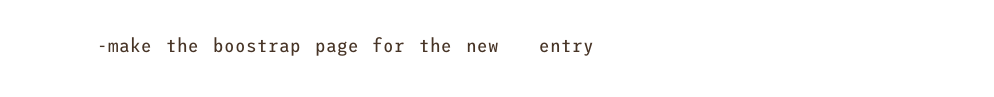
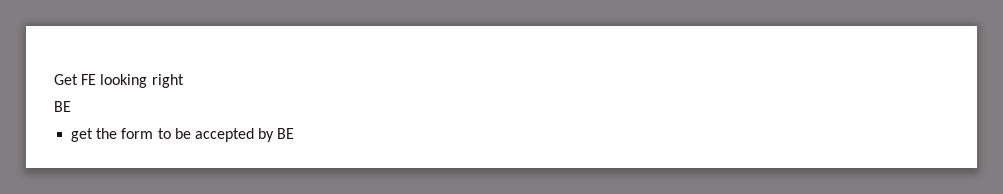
[97,37,594,56] -make the boostrap page for the new entry -> [54,74,184,88] [54,101,71,112] [71,128,295,142] Get FE looking right // BE // get the form to be accepted by BE

